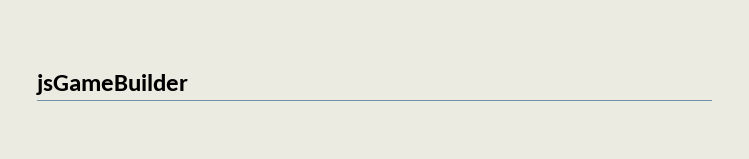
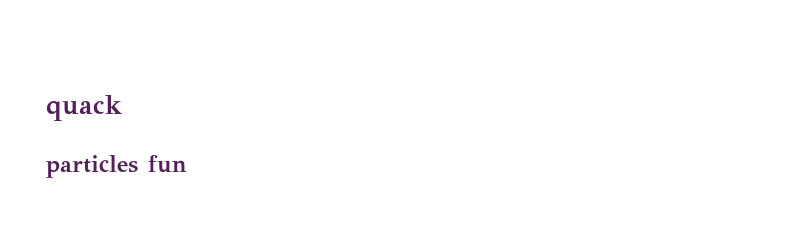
[36,74,188,95] jsGameBuilder -> [46,95,122,121] [46,155,187,178] quack // particles fun

